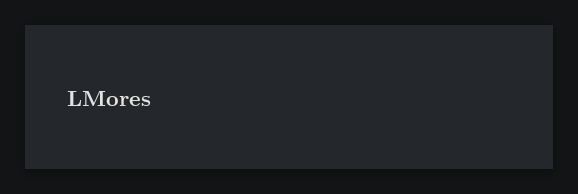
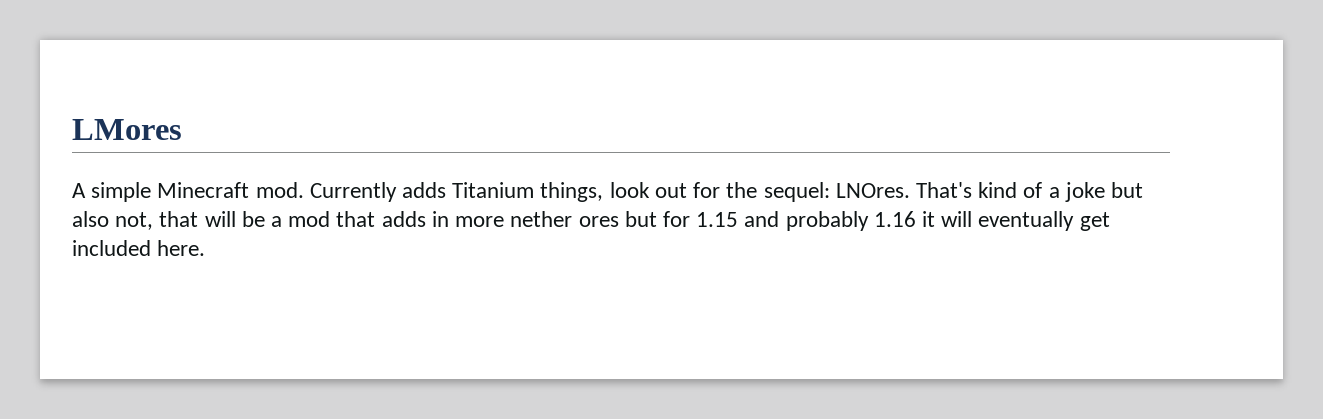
(151, 98) none -> [72,182,1143,202] [72,211,1110,231] [72,240,206,256] // A simple Minecraft mod. Currently adds Titanium things, look out for the sequel: LNOres. That's kind of a joke but also not, that will be a mod that adds in more nether ores but for 1.15 and probably 1.16 it will eventually get included here.

